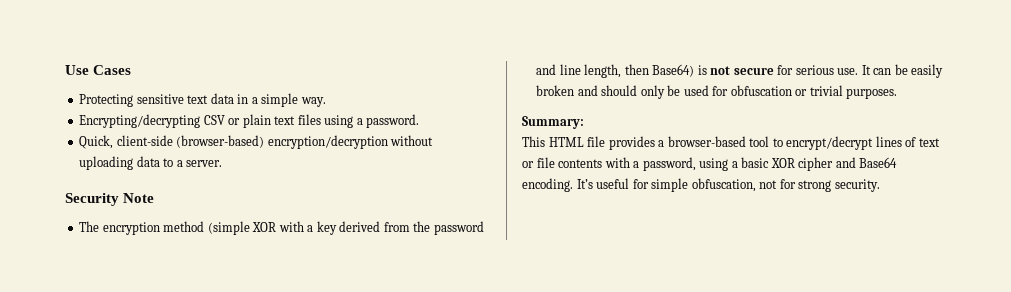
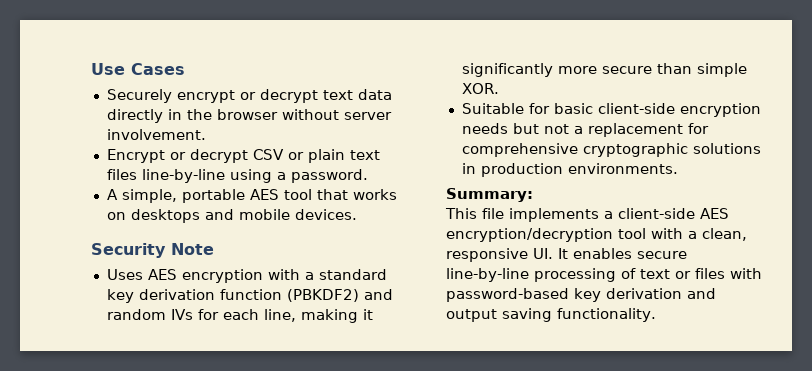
[79,93,326,107] [79,114,201,128] Protecting sensitive text data in a simple way. // Encrypting/decrypting -> [106,89,392,103] [106,109,392,123] [106,129,206,140] [106,149,248,163] Securely encrypt or decrypt text data directly in the browser without server involvement. // Encrypt or decrypt
(321, 119) none -> [141,169,225,183] line-by-line
[79,135,434,149] [79,156,223,170] [65,193,155,206] [79,221,484,235] [536,64,944,78] [536,85,898,99] [522,116,584,129] [522,136,940,150] [522,157,898,171] [522,178,880,192] Quick, client-side (browser-based) encryption/decryption without uploading data to a server. // Security Note // The encryption method (simple XOR with a key derived from the password and line length, then Base64) is not secure for serious use. It can be easily broken and should only be used for obfuscation or trivial purposes. // Summary: // This HTML file provides a browser-based tool to encrypt/decrypt lines of text or file contents with a password, using a basic XOR cipher and Base64 encoding. It’s useful for simple obfuscation, not for strong security. -> [106,189,397,203] [106,209,357,223] [91,243,214,258] [106,269,387,283] [106,289,393,303] [106,309,373,323] [461,63,747,77] [461,83,499,94] [461,103,761,117] [461,123,709,137] [461,143,761,157] [461,163,678,177] [446,188,533,202] [445,208,729,222] [446,228,747,242] [446,248,687,262] [446,268,762,282] [446,288,716,302] [446,308,656,322] A simple, portable AES tool that works on desktops and mobile devices. // Security Note // Uses AES encryption with a standard key derivation function (PBKDF2) and random IVs for each line, making it significantly more secure than simple XOR. // Suitable for basic client-side encryption needs but not a replacement for comprehensive cryptographic solutions in production environments. // Summary: // This file implements a client-side AES encryption/decryption tool with a clean, responsive UI. It enables secure line-by-line processing of text or files with password-based key derivation and output saving functionality.

